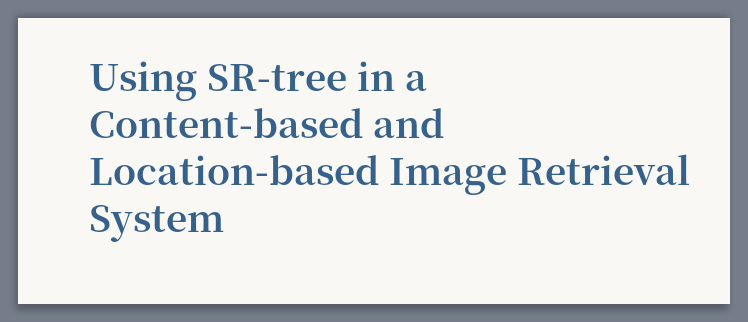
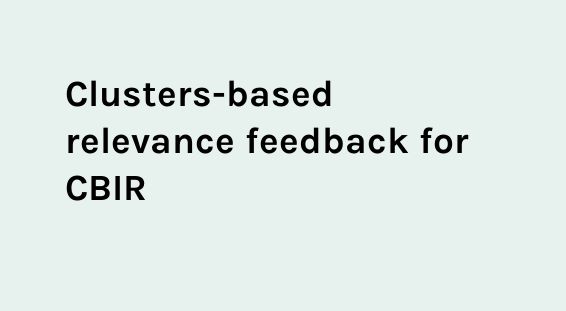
[89,61,427,101] [89,108,444,138] [89,154,690,195] [89,205,224,242] Using SR-tree in a Content-based and Location-based Image Retrieval System -> [65,80,334,107] [65,127,469,154] [65,175,147,201] Clusters-based relevance feedback for CBIR

